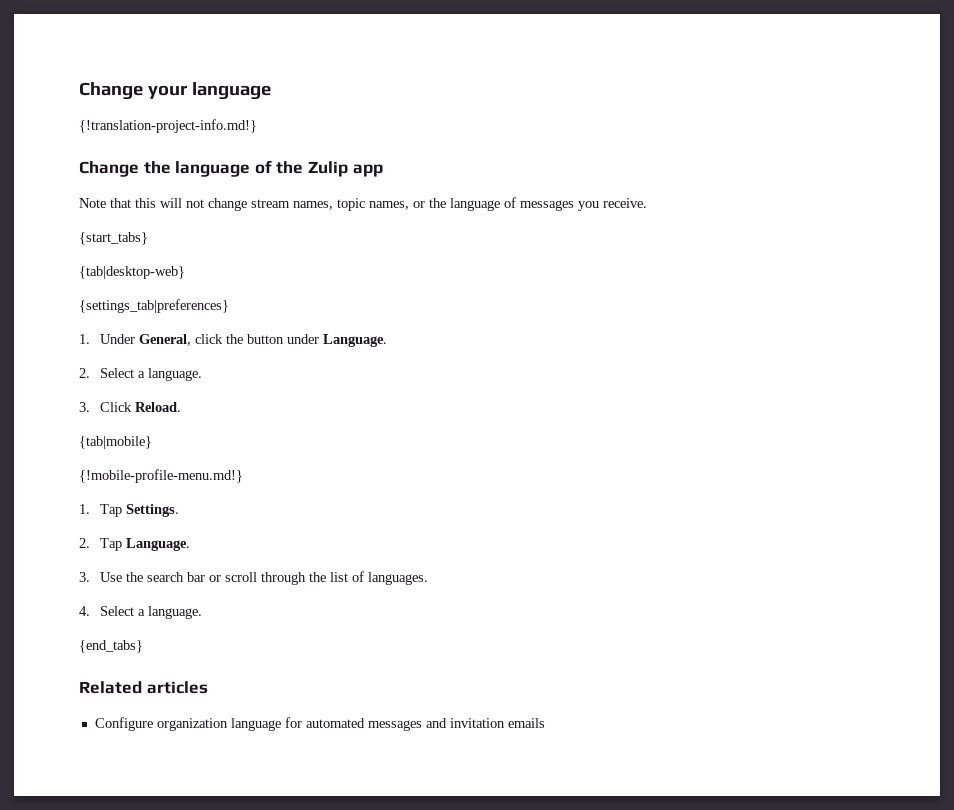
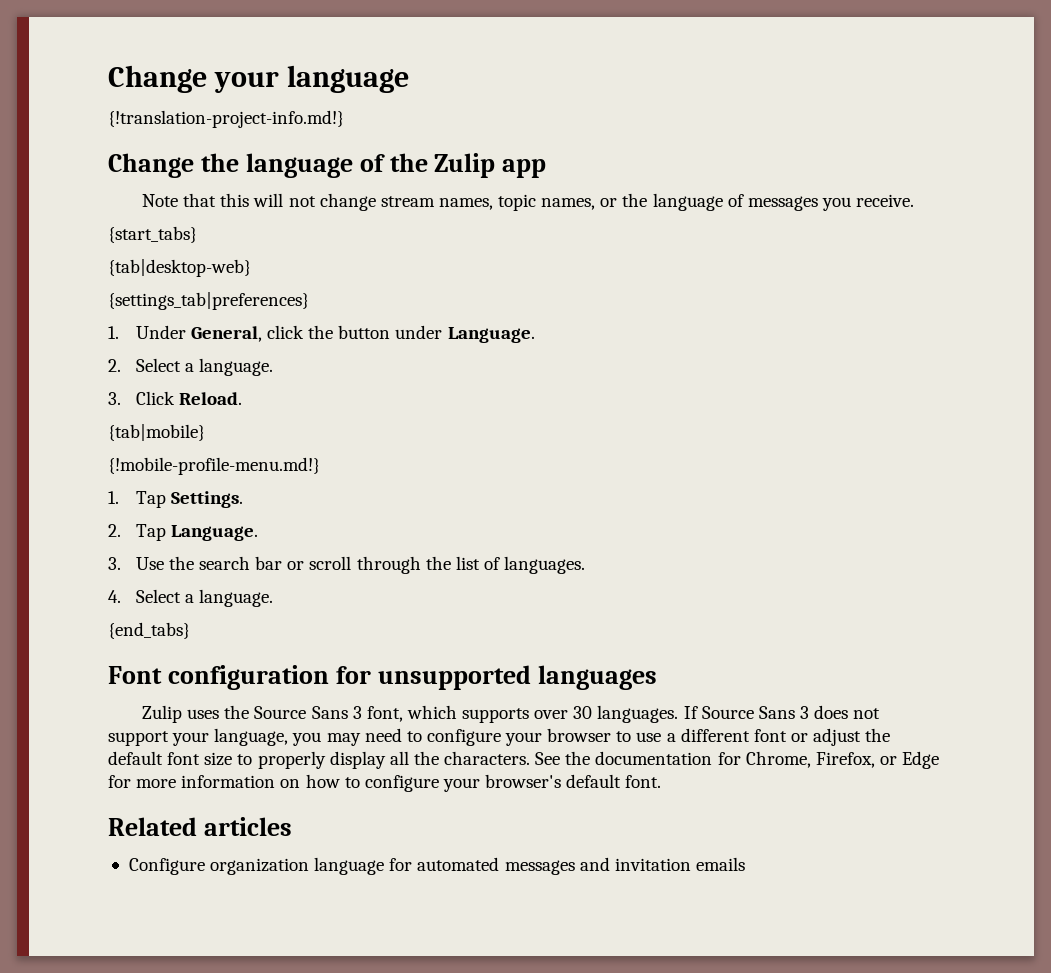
(143, 646) none -> [108,665,657,690] [142,705,881,723] [108,728,891,746] [108,751,940,769] [108,774,662,792] // Font configuration for unsupported languages // Zulip uses the Source Sans 3 font, which supports over 30 languages. If Source Sans 3 does not support your language, you may need to configure your browser to use a different font or adjust the default font size to properly display all the characters. See the documentation for Chrome, Firefox, or Edge for more information on how to configure your browser's default font.

